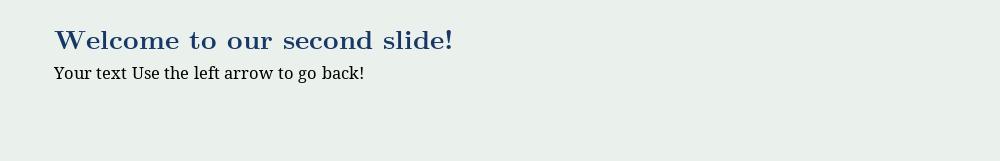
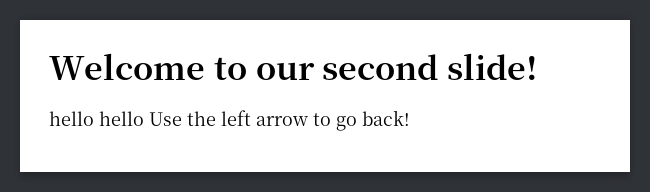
[53,67,128,79] Your text -> [49,111,144,126] hello hello

